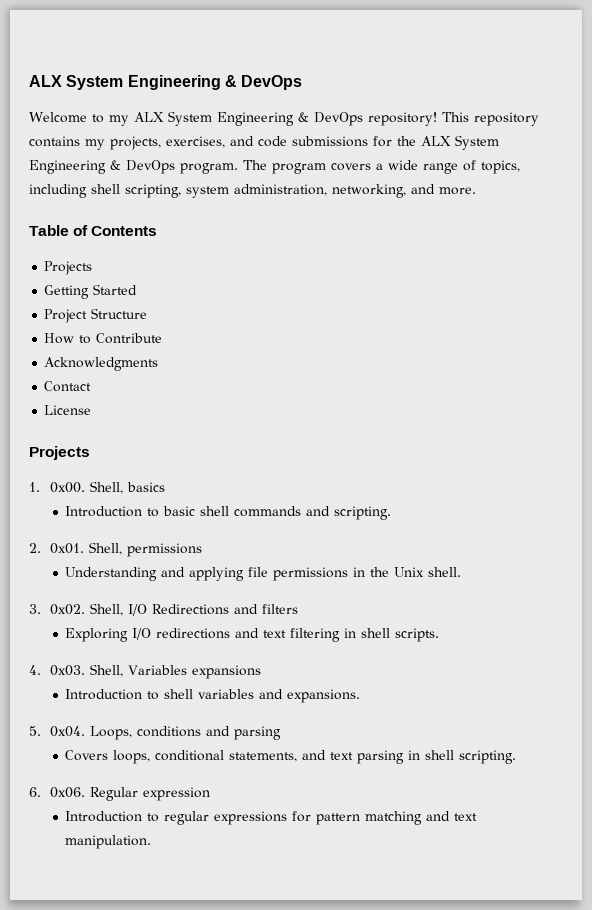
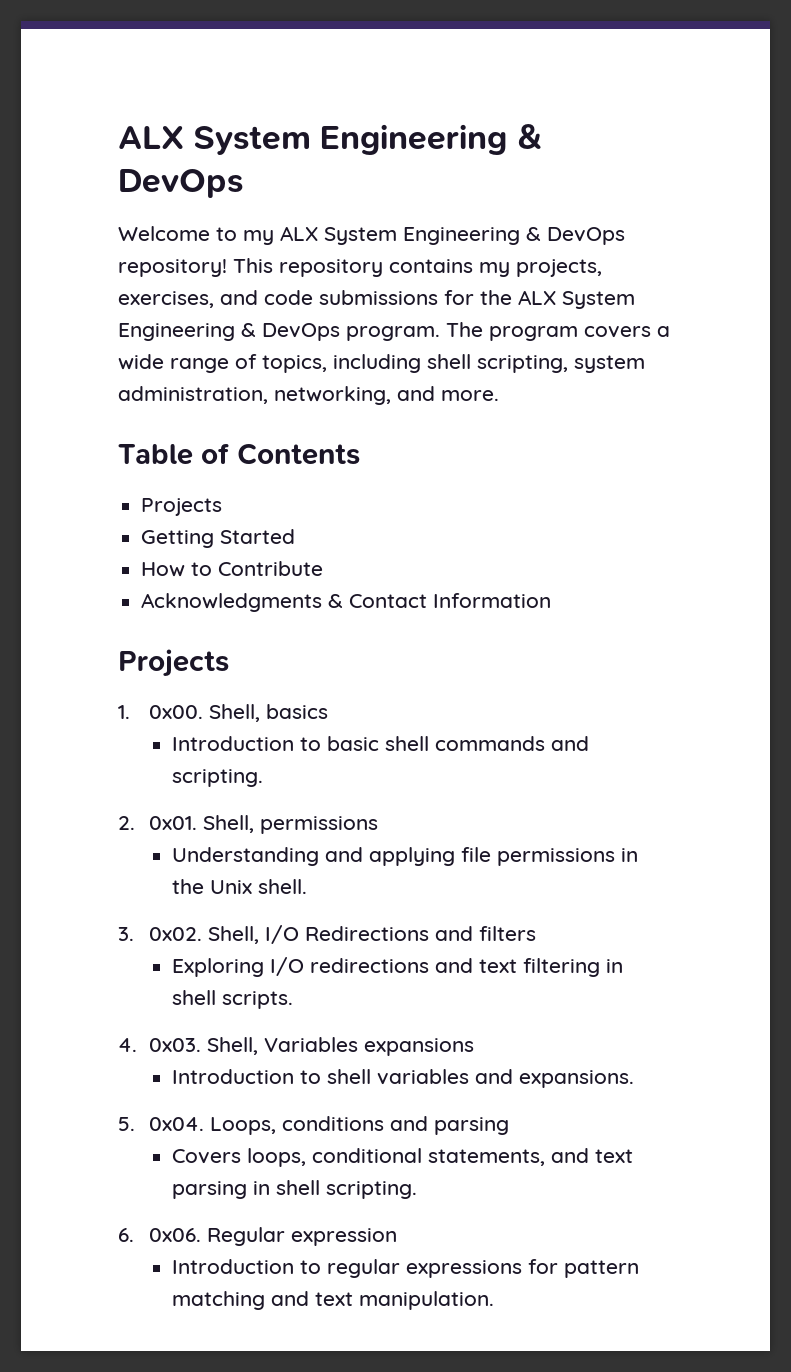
[44,308,148,323] // Project Structure -> (296, 536) none
(159, 364) // -> [328,594,344,608] &
[44,405,92,415] // License -> [433,593,552,608] Information

